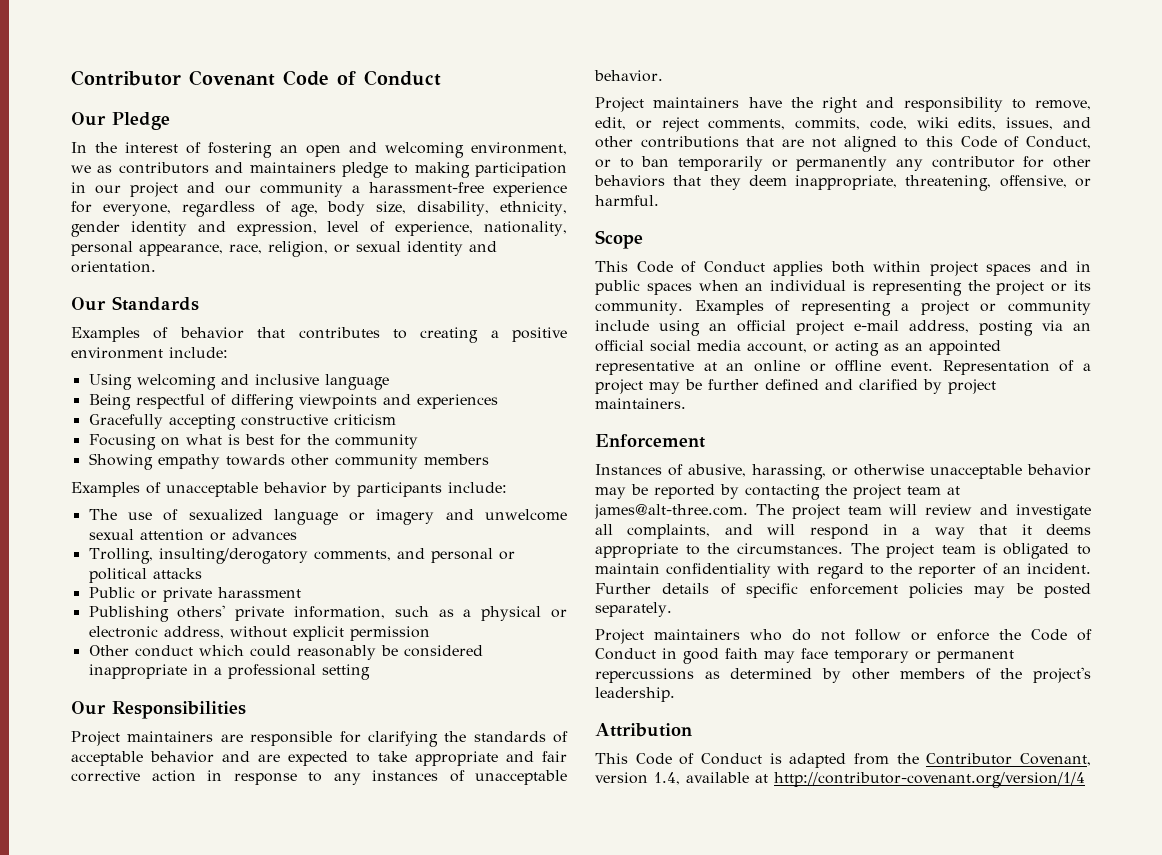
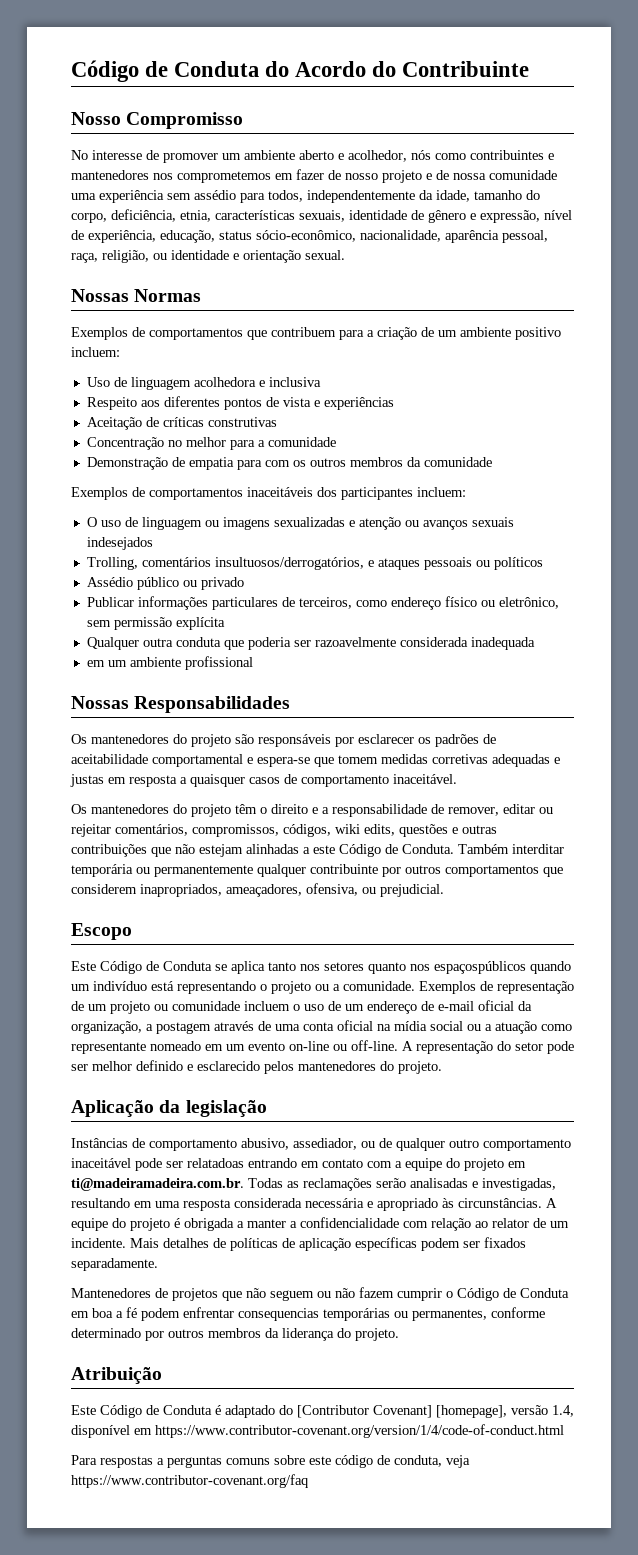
[71,70,441,86] [71,112,170,130] [71,142,567,158] [71,162,567,178] [71,182,567,197] [71,201,568,217] [71,221,568,237] [71,241,497,257] [71,261,156,273] [71,296,199,311] [71,327,567,343] [71,347,228,359] [88,374,389,390] [88,394,498,410] [88,414,396,430] [88,434,418,450] [88,453,489,470] [71,482,507,497] [88,509,567,525] [88,529,297,541] [88,548,515,564] [88,568,202,583] [88,587,301,602] [88,605,567,622] [88,626,430,641] [88,645,483,660] [88,664,370,680] [71,701,246,719] [71,731,568,747] [71,751,567,766] [71,770,567,785] [594,70,663,82] [595,97,1091,113] [595,117,1091,132] [595,136,1091,152] [595,156,1091,171] [594,175,1091,191] [595,195,659,206] [595,230,643,249] [595,261,1091,276] [595,280,1091,296] [595,300,1091,316] [595,320,1091,336] [595,340,1001,356] [595,360,1091,375] [595,379,996,394] [595,398,686,409] [595,434,705,448] [595,464,1091,480] [595,484,960,500] [594,504,1091,520] [595,524,1091,539] [595,543,1091,559] [595,563,1091,579] [595,583,1091,598] [595,602,672,617] [595,629,1092,644] [595,648,1014,664] [595,667,1091,683] [595,687,675,702] [595,723,692,737] [595,753,1091,768] [595,772,1085,788] Contributor Covenant Code of Conduct // Our Pledge // In the interest of fostering an open and welcoming environment, we as contributors and maintainers pledge to making participation in our project and our community a harassment-free experience for everyone, regardless of age, body size, disability, ethnicity, gender identity and expression, level of experience, nationality, personal appearance, race, religion, or sexual identity and orientation. // Our Standards // Examples of behavior that contributes to creating a positive environment include: // Using welcoming and inclusive language // Being respectful of differing viewpoints and experiences // Gracefully accepting constructive criticism // Focusing on what is best for the community // Showing empathy towards other community members // Examples of unacceptable behavior by participants include: // The use of sexualized language or imagery and unwelcome sexual attention or advances // Trolling, insulting/derogatory comments, and personal or political attacks // Public or private harassment // Publishing others' private information, such as a physical or electronic address, without explicit permission // Other conduct which could reasonably be considered inappropriate in a professional setting // Our Responsibilities // Project maintainers are responsible for clarifying the standards of acceptable behavior and are expected to take appropriate and fair corrective action in response to any instances of unacceptable behavior. // Project maintainers have the right and responsibility to remove, edit, or reject comments, commits, code, wiki edits, issues, and other contributions that are not aligned to this Code of Conduct, or to ban temporarily or permanently any contributor for other behaviors that they deem inappropriate, threatening, offensive, or harmful. // Scope // This Code of Conduct applies both within project spaces and in public spaces when an individual is representing the project or its community. Examples of representing a project or community include using an official project e-mail address, posting via an official social media account, or acting as an appointed representative at an online or offline event. Representation of a project may be further defined and clarified by project maintainers. // Enforcement // Instances of abusive, harassing, or otherwise unacceptable behavior may be reported by contacting the project team at james@alt-three.com. The project team will review and investigate all complaints, and will respond in a way that it deems appropriate to the circumstances. The project team is obligated to maintain confidentiality with regard to the reporter of an incident. Further details of specific enforcement policies may be posted separately. // Project maintainers who do not follow or enforce the Code of Conduct in good faith may face temporary or permanent repercussions as determined by other members of the project's leadership. // Attribution // This Code of Conduct is adapted from the Contributor Covenant, version 1.4, available at http://contributor-covenant.org/version/1/4 -> [71,60,530,82] [71,112,244,129] [71,150,554,163] [71,169,557,183] [71,190,540,203] [71,209,572,223] [71,230,548,243] [71,250,345,263] [71,289,202,302] [71,327,561,340] [71,347,120,357] [86,377,321,390] [86,396,394,410] [86,417,277,430] [86,437,336,450] [86,457,492,470] [71,487,466,500] [86,517,514,530] [86,537,153,550] [86,557,543,570] [86,577,244,590] [86,596,559,610] [86,617,225,630] [86,637,535,650] [86,656,253,670] [71,696,291,713] [71,734,496,747] [71,754,560,767] [70,774,457,787] [71,804,553,817] [71,824,497,837] [71,844,564,857] [71,864,563,877] [71,883,444,897] [71,923,132,940] [71,961,571,974] [71,981,574,994] [71,1000,532,1014] [71,1020,572,1034] [71,1040,574,1054] [71,1060,442,1074] [71,1100,267,1117] [71,1138,571,1151] [71,1158,526,1171] [71,1178,556,1191] [71,1198,557,1211] [71,1217,569,1231] [71,1237,526,1251] [71,1258,158,1271] [71,1287,569,1301] [71,1307,545,1321] [71,1328,399,1341] [71,1367,162,1384] [71,1405,574,1418] [71,1424,564,1438] [71,1455,470,1468] [71,1474,308,1488] Código de Conduta do Acordo do Contribuinte // Nosso Compromisso // No interesse de promover um ambiente aberto e acolhedor, nós como contribuintes e mantenedores nos comprometemos em fazer de nosso projeto e de nossa comunidade uma experiência sem assédio para todos, independentemente da idade, tamanho do corpo, deficiência, etnia, características sexuais, identidade de gênero e expressão, nível de experiência, educação, status sócio-econômico, nacionalidade, aparência pessoal, raça, religião, ou identidade e orientação sexual. // Nossas Normas // Exemplos de comportamentos que contribuem para a criação de um ambiente positivo incluem: // Uso de linguagem acolhedora e inclusiva // Respeito aos diferentes pontos de vista e experiências // Aceitação de críticas construtivas // Concentração no melhor para a comunidade // Demonstração de empatia para com os outros membros da comunidade // Exemplos de comportamentos inaceitáveis dos participantes incluem: // O uso de linguagem ou imagens sexualizadas e atenção ou avanços sexuais indesejados // Trolling, comentários insultuosos/derrogatórios, e ataques pessoais ou políticos // Assédio público ou privado // Publicar informações particulares de terceiros, como endereço físico ou eletrônico, sem permissão explícita // Qualquer outra conduta que poderia ser razoavelmente considerada inadequada // em um ambiente profissional // Nossas Responsabilidades // Os mantenedores do projeto são responsáveis por esclarecer os padrões de aceitabilidade comportamental e espera-se que tomem medidas corretivas adequadas e justas em resposta a quaisquer casos de comportamento inaceitável. // Os mantenedores do projeto têm o direito e a responsabilidade de remover, editar ou rejeitar comentários, compromissos, códigos, wiki edits, questões e outras contribuições que não estejam alinhadas a este Código de Conduta. Também interditar temporária ou permanentemente qualquer contribuinte por outros comportamentos que considerem inapropriados, ameaçadores, ofensiva, ou prejudicial. // Escopo // Este Código de Conduta se aplica tanto nos setores quanto nos espaçospúblicos quando um indivíduo está representando o projeto ou a comunidade. Exemplos de representação de um projeto ou comunidade incluem o uso de um endereço de e-mail oficial da organização, a postagem através de uma conta oficial na mídia social ou a atuação como representante nomeado em um evento on-line ou off-line. A representação do setor pode ser melhor definido e esclarecido pelos mantenedores do projeto. // Aplicação da legislação // Instâncias de comportamento abusivo, assediador, ou de qualquer outro comportamento inaceitável pode ser relatadoas entrando em contato com a equipe do projeto em ti@madeiramadeira.com.br. Todas as reclamações serão analisadas e investigadas, resultando em uma resposta considerada necessária e apropriado às circunstâncias. A equipe do projeto é obrigada a manter a confidencialidade com relação ao relator de um incidente. Mais detalhes de políticas de aplicação específicas podem ser fixados separadamente. // Mantenedores de projetos que não seguem ou não fazem cumprir o Código de Conduta em boa a fé podem enfrentar consequencias temporárias ou permanentes, conforme determinado por outros membros da liderança do projeto. // Atribuição // Este Código de Conduta é adaptado do [Contributor Covenant] [homepage], versão 1.4, disponível em https://www.contributor-covenant.org/version/1/4/code-of-conduct.html // Para respostas a perguntas comuns sobre este código de conduta, veja https://www.contributor-covenant.org/faq

